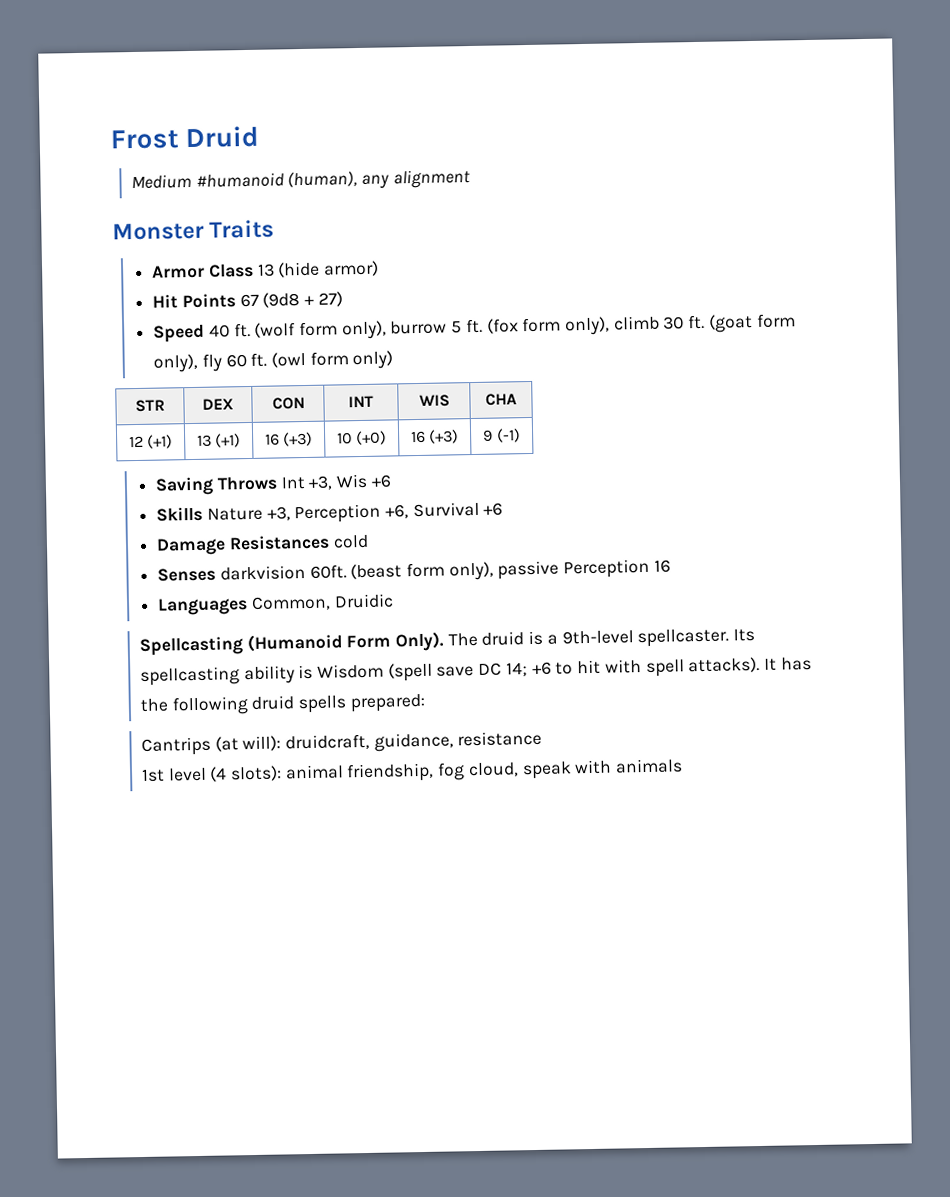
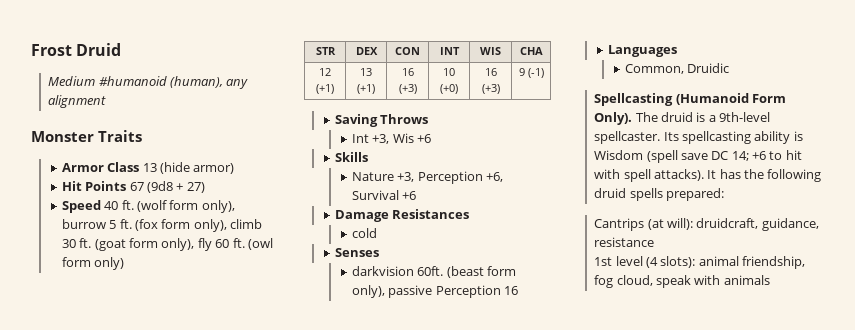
(278, 483) none -> (429, 119) //
(204, 514) none -> (368, 157) //
(330, 542) none -> (470, 214) //
(217, 574) none -> (379, 252) //
(249, 606) none -> (677, 51) //

